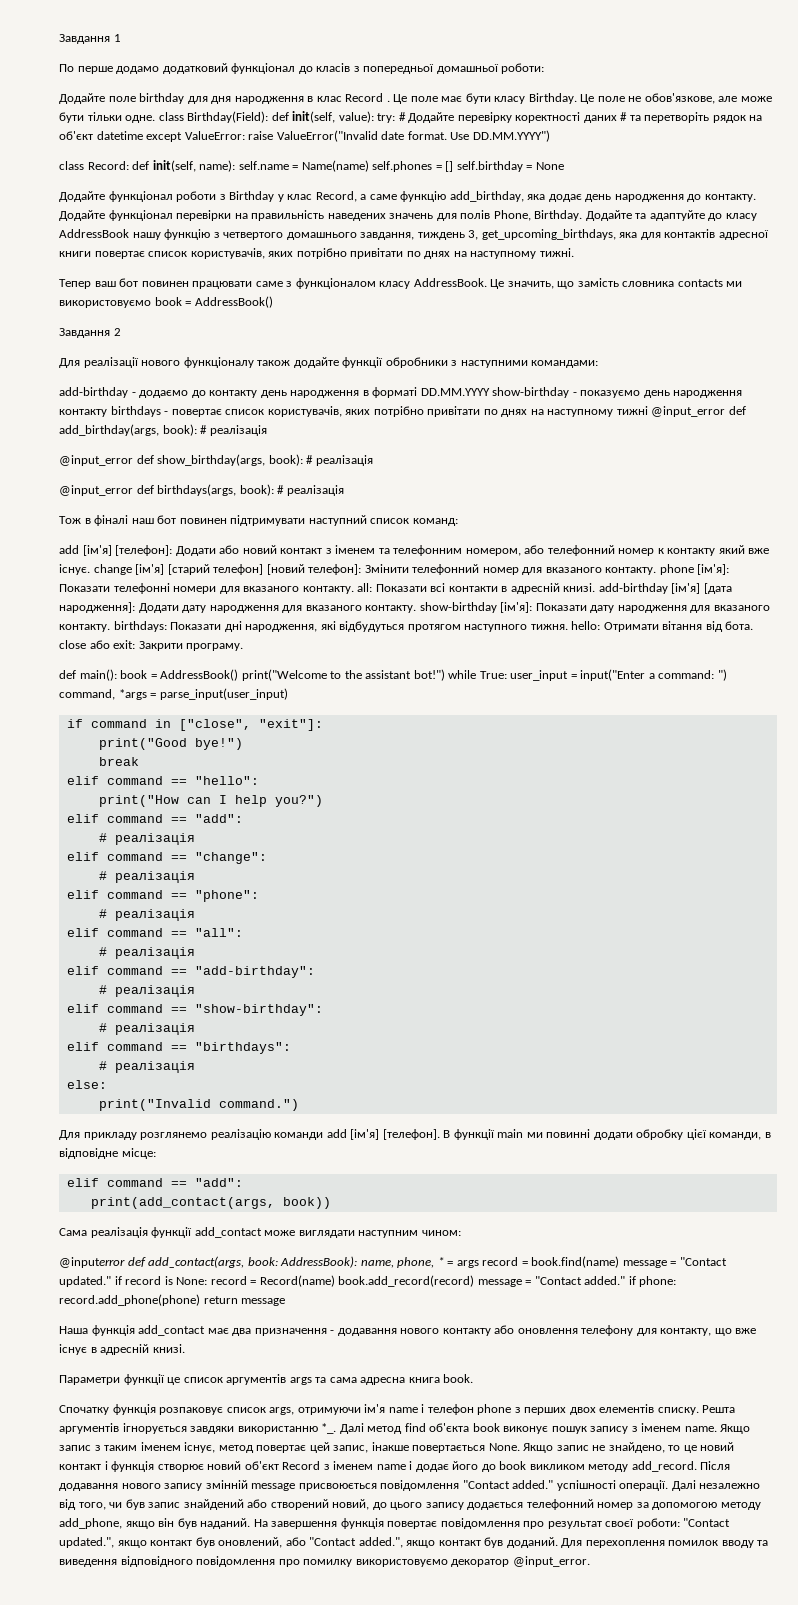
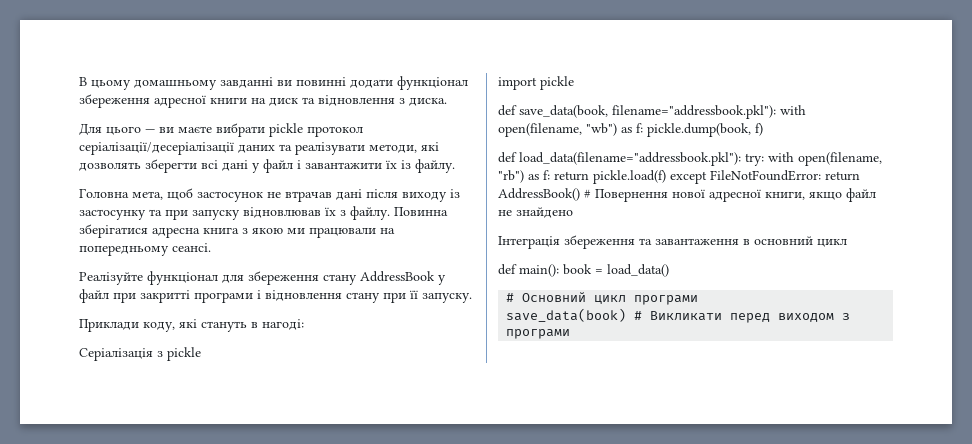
[59,34,121,44] [59,63,545,74] [59,93,772,104] [59,111,763,123] [59,130,550,142] [59,160,564,172] [59,191,756,202] [59,210,757,221] [59,229,769,240] [59,248,574,259] [59,278,743,289] [59,296,273,308] [59,328,121,338] [59,357,599,368] [59,387,743,398] [59,406,746,417] [59,424,267,436] [59,454,373,466] [59,484,344,496] [59,515,458,526] [59,545,770,556] [59,564,730,575] [59,583,732,594] [59,602,770,613] [59,621,754,632] [59,640,244,651] [59,669,727,681] [59,688,288,700] [66,719,323,731] [98,738,243,750] [98,757,139,766] [66,776,259,785] [98,795,323,807] [66,814,243,823] [98,833,195,845] [66,852,267,864] [98,871,195,883] [66,890,259,902] [98,909,195,921] [66,928,243,937] [98,947,195,959] [66,966,315,978] [98,985,195,997] [66,1004,323,1016] [98,1023,195,1035] [66,1042,291,1054] [98,1061,195,1073] [66,1080,107,1089] [98,1099,299,1111] [59,1129,771,1140] [59,1148,156,1159] [66,1178,243,1187] [90,1197,331,1209] [59,1227,461,1238] [59,1256,727,1268] [59,1275,677,1287] [59,1294,286,1306] [59,1325,757,1336] [59,1344,185,1355] [59,1374,474,1385] [59,1404,736,1415] [59,1423,751,1434] [59,1442,735,1453] [59,1461,731,1472] [59,1480,761,1491] [59,1499,761,1510] [59,1518,731,1529] [59,1537,769,1548] [59,1556,590,1567] Завдання 1 // По перше додамо додатковий функціонал до класів з попередньої домашньої роботи: // Додайте поле birthday для дня народження в клас Record . Це поле має бути класу Birthday. Це поле не обов'язкове, але може бути тільки одне. class Birthday(Field): def init(self, value): try: # Додайте перевірку коректності даних # та перетворіть рядок на об'єкт datetime except ValueError: raise ValueError("Invalid date format. Use DD.MM.YYYY") // class Record: def init(self, name): self.name = Name(name) self.phones = [] self.birthday = None // Додайте функціонал роботи з Birthday у клас Record, а саме функцію add_birthday, яка додає день народження до контакту. Додайте функціонал перевірки на правильність наведених значень для полів Phone, Birthday. Додайте та адаптуйте до класу AddressBook нашу функцію з четвертого домашнього завдання, тиждень 3, get_upcoming_birthdays, яка для контактів адресної книги повертає список користувачів, яких потрібно привітати по днях на наступному тижні. // Тепер ваш бот повинен працювати саме з функціоналом класу AddressBook. Це значить, що замість словника contacts ми використовуємо book = AddressBook() // Завдання 2 // Для реалізації нового функціоналу також додайте функції обробники з наступними командами: // add-birthday - додаємо до контакту день народження в форматі DD.MM.YYYY show-birthday - показуємо день народження контакту birthdays - повертає список користувачів, яких потрібно привітати по днях на наступному тижні @input_error def add_birthday(args, book): # реалізація // @input_error def show_birthday(args, book): # реалізація // @input_error def birthdays(args, book): # реалізація // Тож в фіналі наш бот повинен підтримувати наступний список команд: // add [ім'я] [телефон]: Додати або новий контакт з іменем та телефонним номером, або телефонний номер к контакту який вже існує. change [ім'я] [старий телефон] [новий телефон]: Змінити телефонний номер для вказаного контакту. phone [ім'я]: Показати телефонні номери для вказаного контакту. all: Показати всі контакти в адресній книзі. add-birthday [ім'я] [дата народження]: Додати дату народження для вказаного контакту. show-birthday [ім'я]: Показати дату народження для вказаного контакту. birthdays: Показати дні народження, які відбудуться протягом наступного тижня. hello: Отримати вітання від бота. close або exit: Закрити програму. // def main(): book = AddressBook() print("Welcome to the assistant bot!") while True: user_input = input("Enter a command: ") command, *args = parse_input(user_input) // if command in ["close", "exit"]: // print("Good bye!") // break // elif command == "hello": // print("How can I help you?") // elif command == "add": // # реалізація // elif command == "change": // # реалізація // elif command == "phone": // # реалізація // elif command == "all": // # реалізація // elif command == "add-birthday": // # реалізація // elif command == "show-birthday": // # реалізація // elif command == "birthdays": // # реалізація // else: // print("Invalid command.") // Для прикладу розглянемо реалізацію команди add [ім'я] [телефон]. В функції main ми повинні додати обробку цієї команди, в відповідне місце: // elif command == "add": // print(add_contact(args, book)) // Сама реалізація функції add_contact може виглядати наступним чином: // @inputerror def add_contact(args, book: AddressBook): name, phone, * = args record = book.find(name) message = "Contact updated." if record is None: record = Record(name) book.add_record(record) message = "Contact added." if phone: record.add_phone(phone) return message // Наша функція add_contact має два призначення - додавання нового контакту або оновлення телефону для контакту, що вже існує в адресній книзі. // Параметри функції це список аргументів args та сама адресна книга book. // Спочатку функція розпаковує список args, отримуючи ім'я name і телефон phone з перших двох елементів списку. Решта аргументів ігнорується завдяки використанню *_. Далі метод find об'єкта book виконує пошук запису з іменем name. Якщо запис з таким іменем існує, метод повертає цей запис, інакше повертається None. Якщо запис не знайдено, то це новий контакт і функція створює новий об'єкт Record з іменем name і додає його до book викликом методу add_record. Після додавання нового запису змінній message присвоюється повідомлення "Contact added." успішності операції. Далі незалежно від того, чи був запис знайдений або створений новий, до цього запису додається телефонний номер за допомогою методу add_phone, якщо він був наданий. На завершення функція повертає повідомлення про результат своєї роботи: "Contact updated.", якщо контакт був оновлений, або "Contact added.", якщо контакт був доданий. Для перехоплення помилок вводу та виведення відповідного повідомлення про помилку використовуємо декоратор @input_error. -> [79,76,468,90] [79,94,447,108] [79,123,363,137] [79,142,439,155] [79,159,455,173] [79,188,460,202] [79,206,448,220] [79,224,395,238] [79,243,211,256] [79,271,446,285] [79,289,472,303] [79,319,304,332] [79,347,201,361] [498,76,574,90] [498,105,806,119] [498,123,763,137] [498,152,882,166] [498,170,860,184] [498,188,876,202] [498,207,573,218] [498,235,847,249] [498,264,669,277] [506,292,699,305] [506,308,851,323] [506,329,571,339] В цьому домашньому завданні ви повинні додати функціонал збереження адресної книги на диск та відновлення з диска. // Для цього — ви маєте вибрати pickle протокол серіалізації/десеріалізації даних та реалізувати методи, які дозволять зберегти всі дані у файл і завантажити їх із файлу. // Головна мета, щоб застосунок не втрачав дані після виходу із застосунку та при запуску відновлював їх з файлу. Повинна зберігатися адресна книга з якою ми працювали на попередньому сеансі. // Реалізуйте функціонал для збереження стану AddressBook у файл при закритті програми і відновлення стану при її запуску. // Приклади коду, які стануть в нагоді: // Серіалізація з pickle // import pickle // def save_data(book, filename="addressbook.pkl"): with open(filename, "wb") as f: pickle.dump(book, f) // def load_data(filename="addressbook.pkl"): try: with open(filename, "rb") as f: return pickle.load(f) except FileNotFoundError: return AddressBook() # Повернення нової адресної книги, якщо файл не знайдено // Інтеграція збереження та завантаження в основний цикл // def main(): book = load_data() // # Основний цикл програми // save_data(book) # Викликати перед виходом з програми

